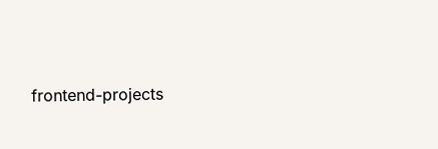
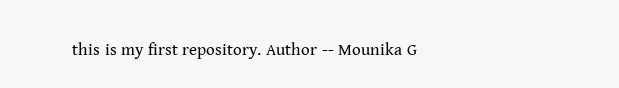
[31,86,164,106] frontend-projects -> [72,42,417,59] this is my first repository. Author -- Mounika G

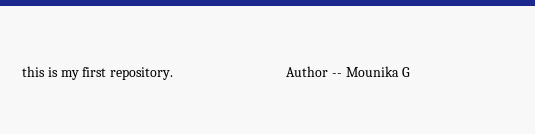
(262, 51) none -> (174, 73) //

